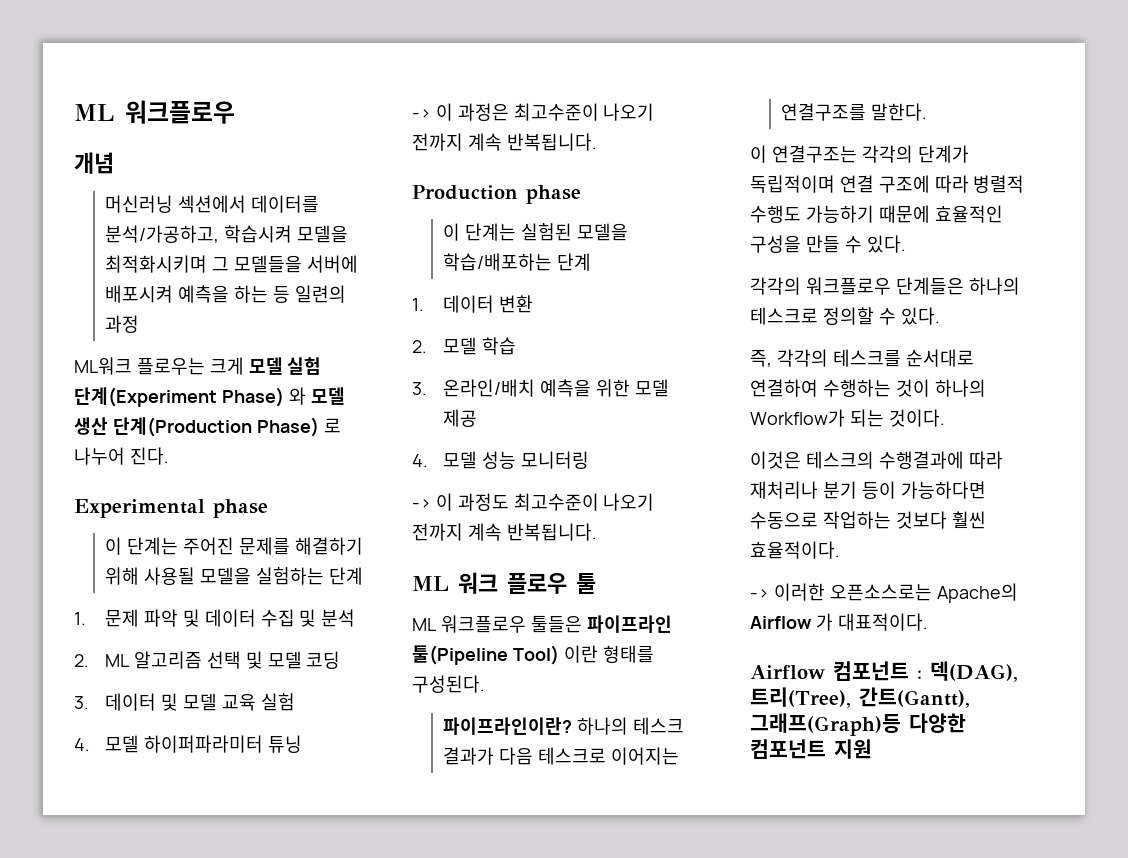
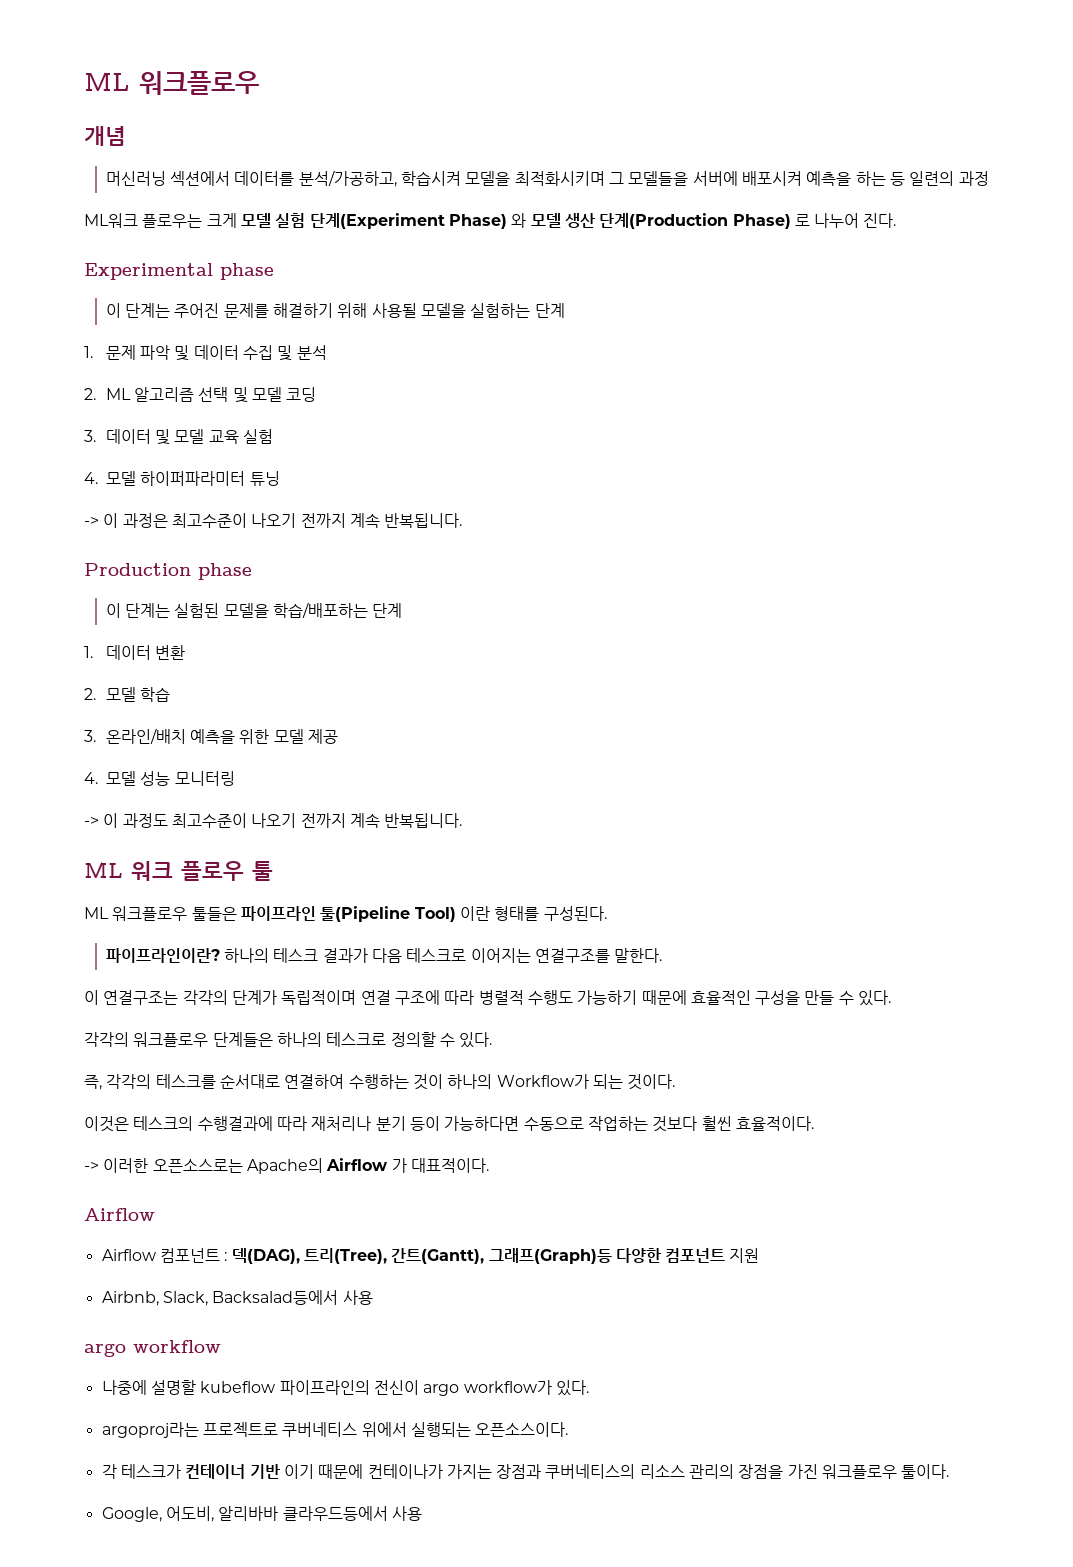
(825, 672) none -> [101,1249,156,1261] // Airflow
(872, 749) none -> [101,1290,373,1306] [84,1340,221,1357] [101,1380,589,1396] [101,1422,569,1438] [101,1464,950,1479] [101,1506,422,1522] // Airbnb, Slack, Backsalad등에서 사용 // argo workflow // 나중에 설명할 kubeflow 파이프라인의 전신이 argo workflow가 있다. // argoproj라는 프로젝트로 쿠버네티스 위에서 실행되는 오픈소스이다. // 각 테스크가 컨테이너 기반 이기 때문에 컨테이나가 가지는 장점과 쿠버네티스의 리소스 관리의 장점을 가진 워크플로우 툴이다. // Google, 어도비, 알리바바 클라우드등에서 사용

